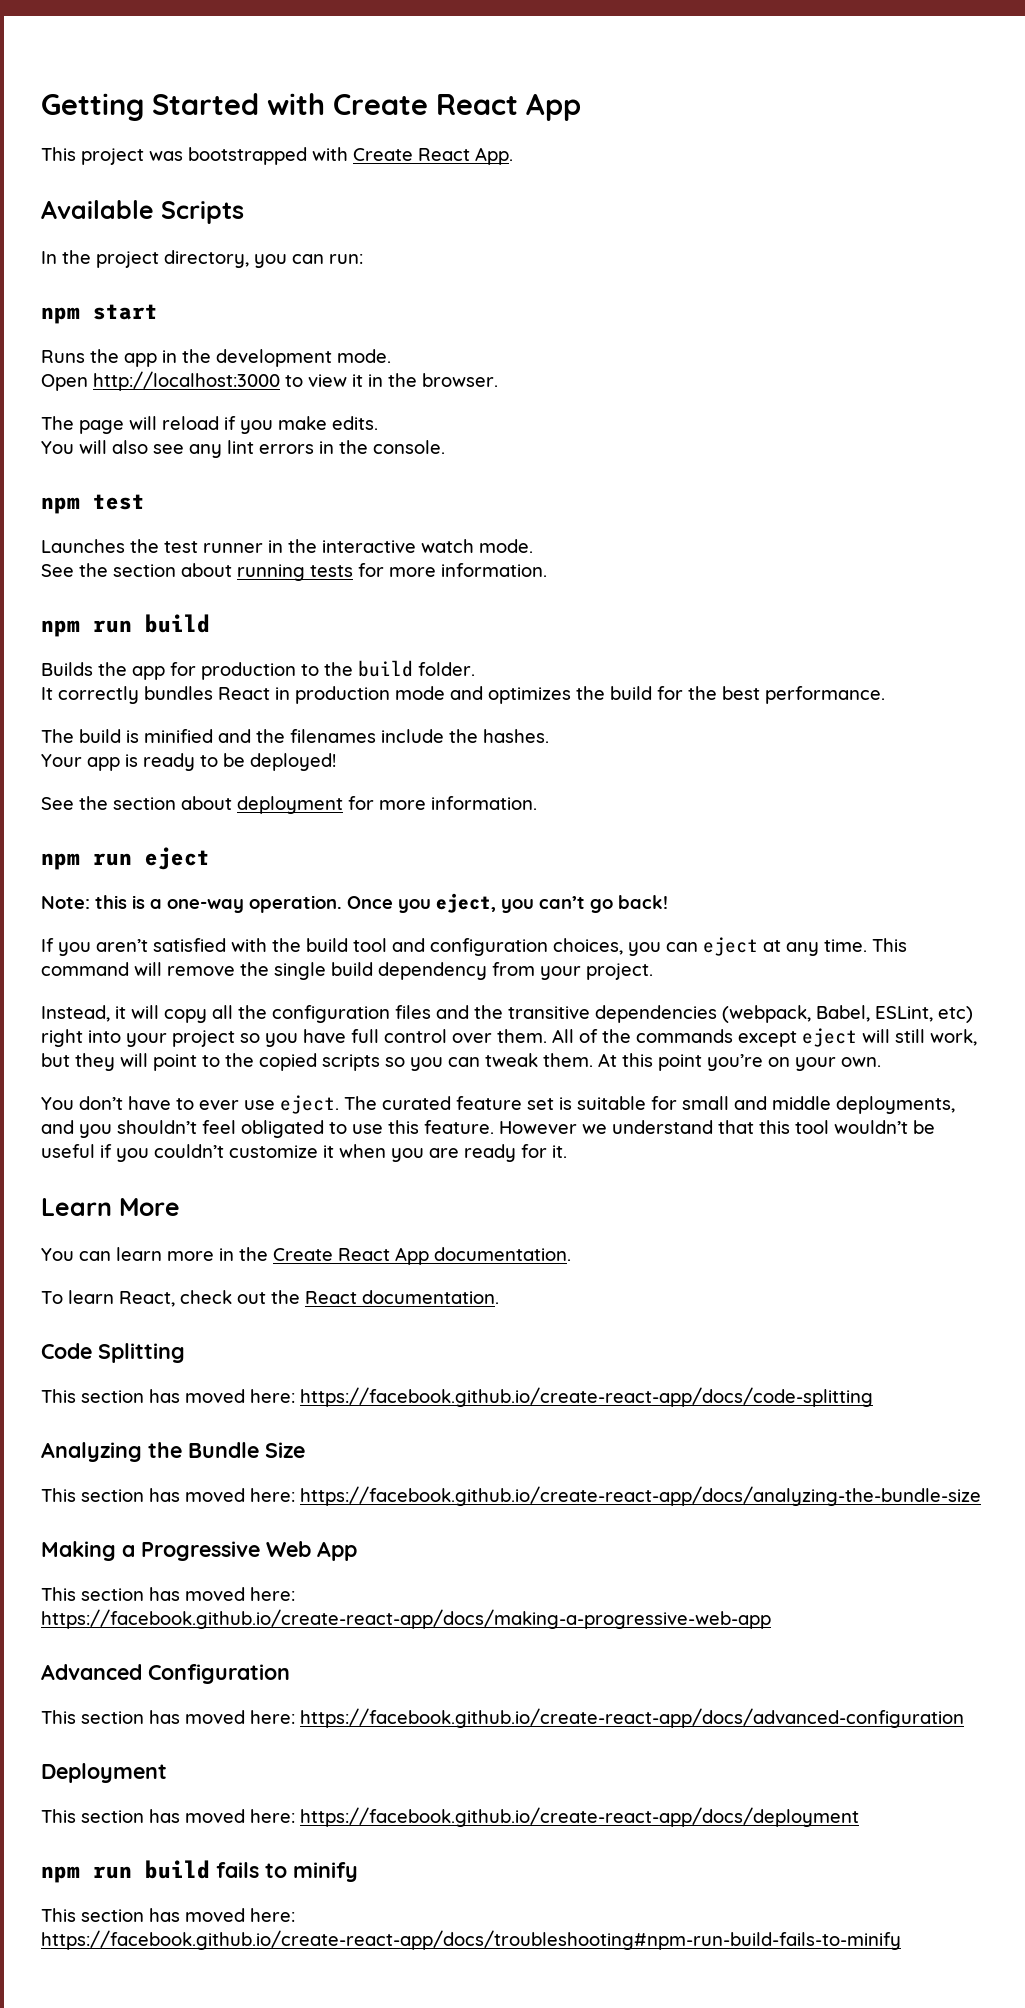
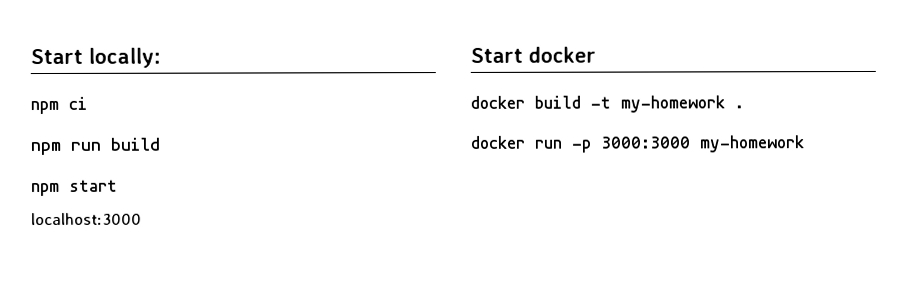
[41,93,581,121] [41,147,513,165] [41,200,244,224] [41,250,363,268] [41,304,158,324] [41,349,391,367] [41,371,498,391] [41,416,378,434] [41,440,445,458] [41,494,145,514] [41,539,533,553] [41,563,547,581] [41,614,210,637] [41,660,475,680] [41,686,885,704] [41,729,549,743] [41,753,336,771] [41,796,537,814] [41,847,210,870] [41,893,668,913] [41,937,907,956] [41,962,653,980] [41,1005,973,1023] [41,1028,977,1047] [41,1053,881,1071] [41,1095,955,1114] [41,1120,935,1138] [41,1144,567,1162] [41,1198,180,1216] [41,1247,571,1265] [41,1290,499,1307] [41,1343,185,1363] [41,1387,873,1407] [41,1442,305,1462] [41,1486,981,1506] [41,1541,357,1561] [41,1587,295,1601] [41,1609,771,1629] [41,1664,290,1684] [41,1708,964,1728] [41,1763,167,1783] [41,1807,859,1827] [41,1860,358,1883] [41,1908,295,1922] [41,1930,901,1950] Getting Started with Create React App // This project was bootstrapped with Create React App. // Available Scripts // In the project directory, you can run: // npm start // Runs the app in the development mode. // Open http://localhost:3000 to view it in the browser. // The page will reload if you make edits. // You will also see any lint errors in the console. // npm test // Launches the test runner in the interactive watch mode. // See the section about running tests for more information. // npm run build // Builds the app for production to the build folder. // It correctly bundles React in production mode and optimizes the build for the best performance. // The build is minified and the filenames include the hashes. // Your app is ready to be deployed! // See the section about deployment for more information. // npm run eject // Note: this is a one-way operation. Once you eject, you can’t go back! // If you aren’t satisfied with the build tool and configuration choices, you can eject at any time. This command will remove the single build dependency from your project. // Instead, it will copy all the configuration files and the transitive dependencies (webpack, Babel, ESLint, etc) right into your project so you have full control over them. All of the commands except eject will still work, but they will point to the copied scripts so you can tweak them. At this point you’re on your own. // You don’t have to ever use eject. The curated feature set is suitable for small and middle deployments, and you shouldn’t feel obligated to use this feature. However we understand that this tool wouldn’t be useful if you couldn’t customize it when you are ready for it. // Learn More // You can learn more in the Create React App documentation. // To learn React, check out the React documentation. // Code Splitting // This section has moved here: https://facebook.github.io/create-react-app/docs/code-splitting // Analyzing the Bundle Size // This section has moved here: https://facebook.github.io/create-react-app/docs/analyzing-the-bundle-size // Making a Progressive Web App // This section has moved here: https://facebook.github.io/create-react-app/docs/making-a-progressive-web-app // Advanced Configuration // This section has moved here: https://facebook.github.io/create-react-app/docs/advanced-configuration // Deployment // This section has moved here: https://facebook.github.io/create-react-app/docs/deployment // npm run build fails to minify // This section has moved here: https://facebook.github.io/create-react-app/docs/troubleshooting#npm-run-build-fails-to-minify -> [30,47,161,68] [30,96,87,115] [30,137,161,156] [31,179,118,197] [31,212,142,226] [470,46,596,63] [470,95,744,113] [470,135,805,153] Start locally: // npm ci // npm run build // npm start // localhost:3000 // Start docker // docker build -t my-homework . // docker run -p 3000:3000 my-homework

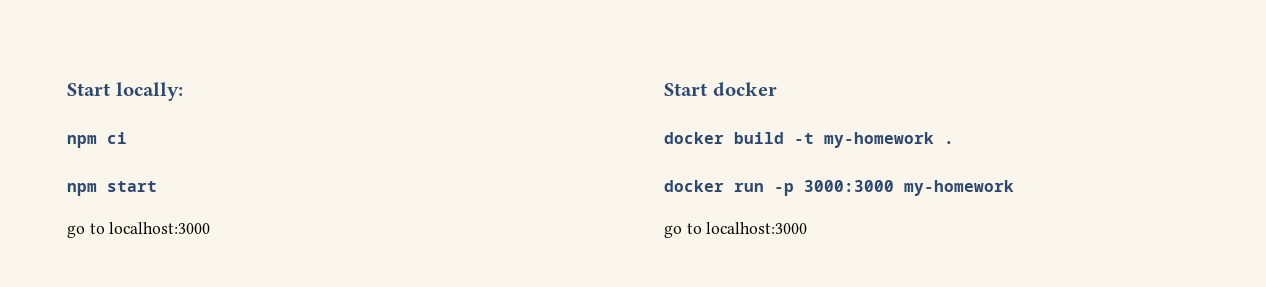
[30,137,161,156] // npm run build -> (127, 138) none
(118, 185) none -> [67,223,105,238] go to
(805, 144) none -> [664,222,808,238] // go to localhost:3000

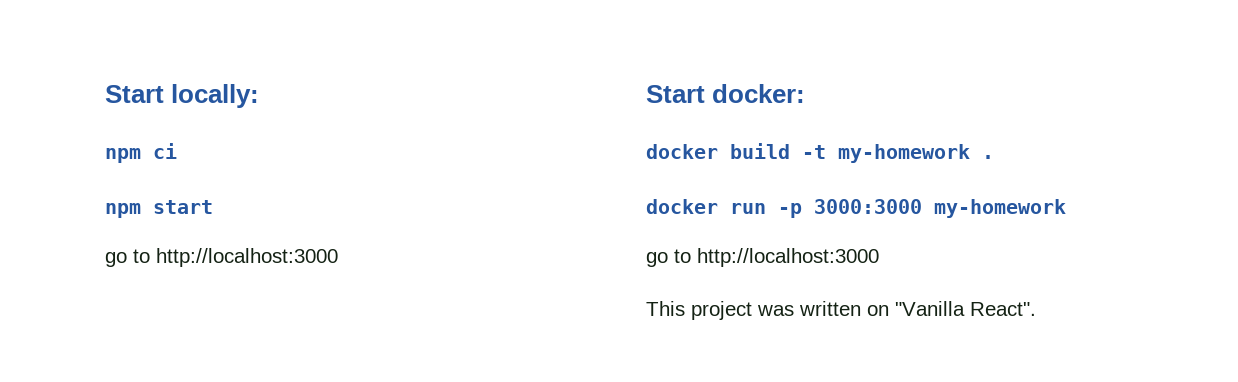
[109,222,211,234] [664,82,777,96] localhost:3000 // Start docker -> [156,248,338,267] [646,84,806,103] http://localhost:3000 // Start docker:
[706,222,808,234] localhost:3000 -> [697,248,879,267] [646,301,1036,320] http://localhost:3000 // This project was written on "Vanilla React".

